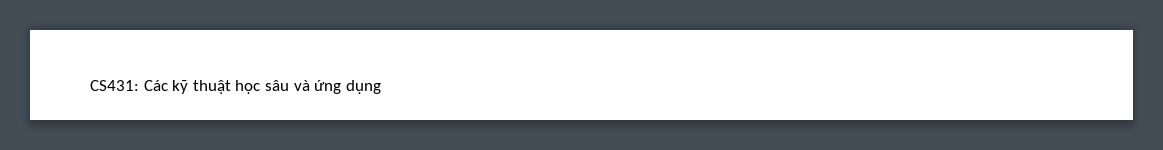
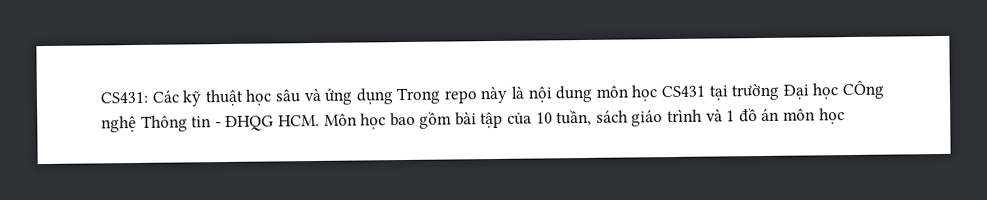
(381, 87) none -> [396,79,885,105] [101,108,845,133] Trong repo này là nội dung môn học CS431 tại trường Đại học CÔng nghệ Thông tin - ĐHQG HCM. Môn học bao gồm bài tập của 10 tuần, sách giáo trình và 1 đồ án môn học

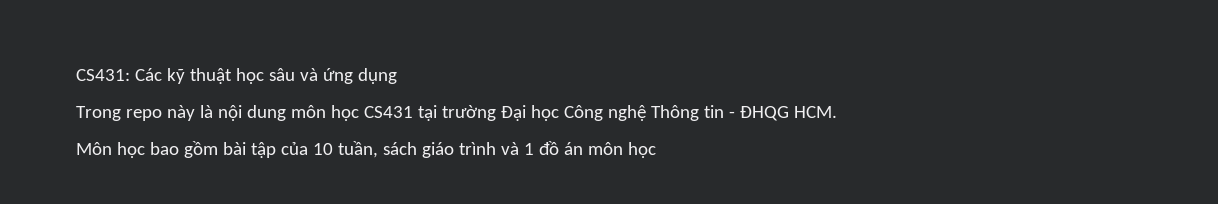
(394, 96) none -> (397, 76) //
[841,79,885,100] CÔng -> [563,105,603,121] Công
(320, 120) none -> (837, 112) //

